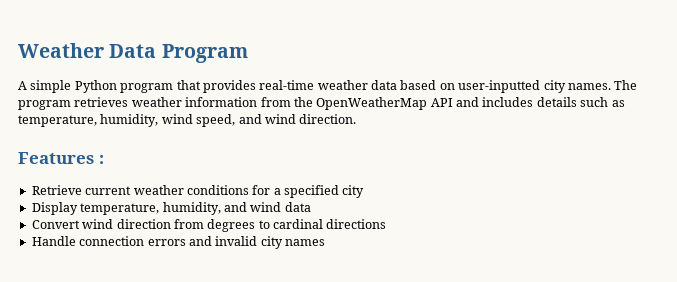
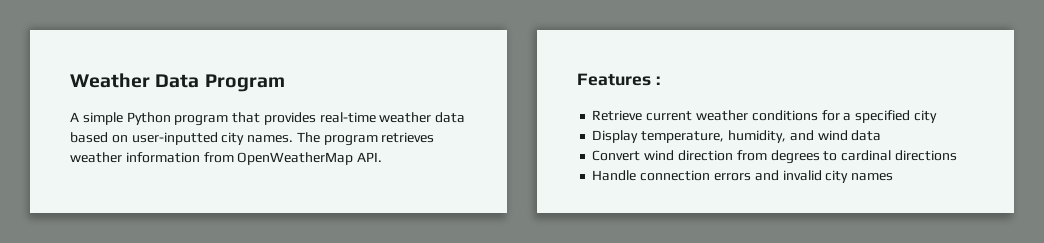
[293,97,625,110] [18,114,357,127] the OpenWeatherMap API and includes details such as temperature, humidity, wind speed, and wind direction. -> [237,152,383,165] OpenWeatherMap API.

